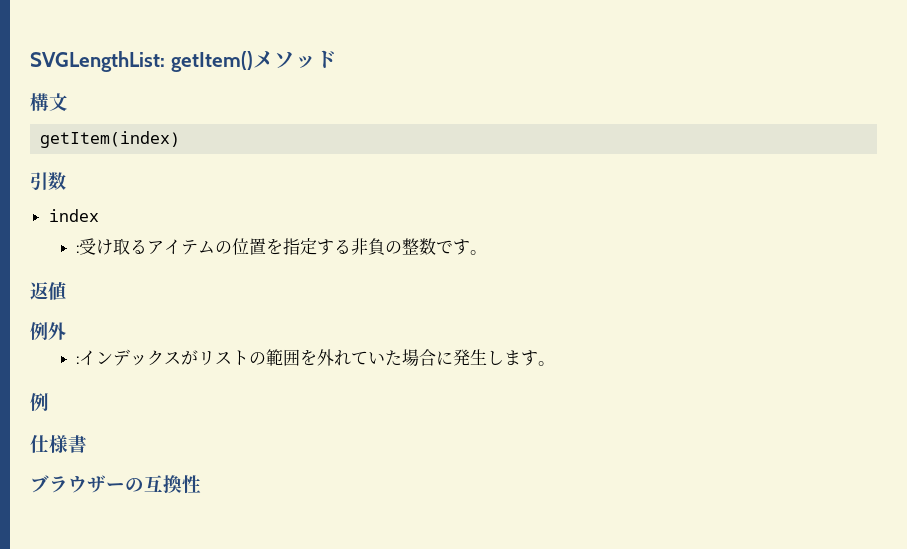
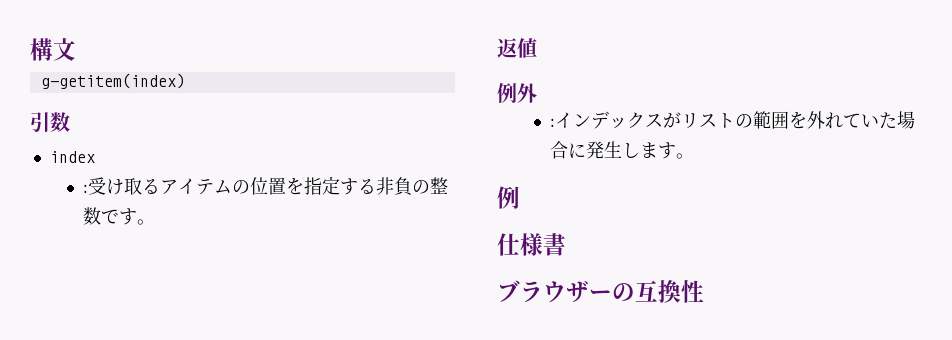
[30,50,337,72] SVGLengthList: getItem()メソッド // -> (30, 49) none
[40,131,181,148] getItem(index) -> [40,73,185,89] g-getitem(index)

